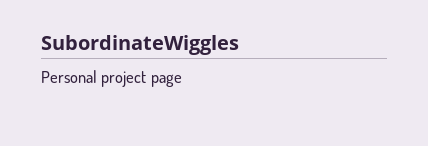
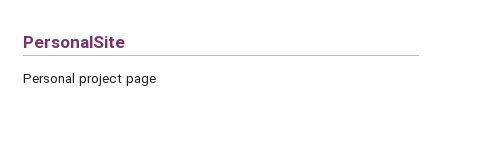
[41,35,239,55] SubordinateWiggles -> [23,36,125,48] PersonalSite

